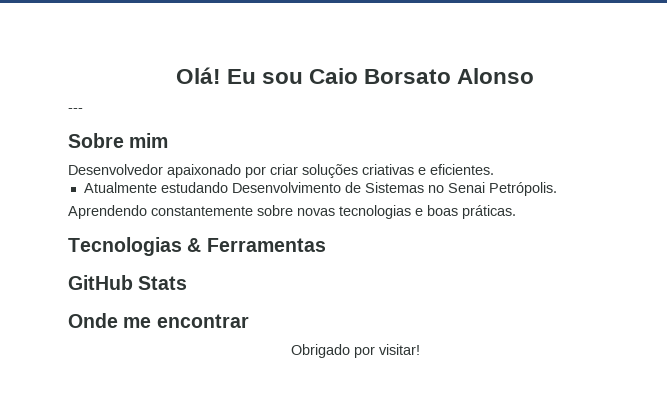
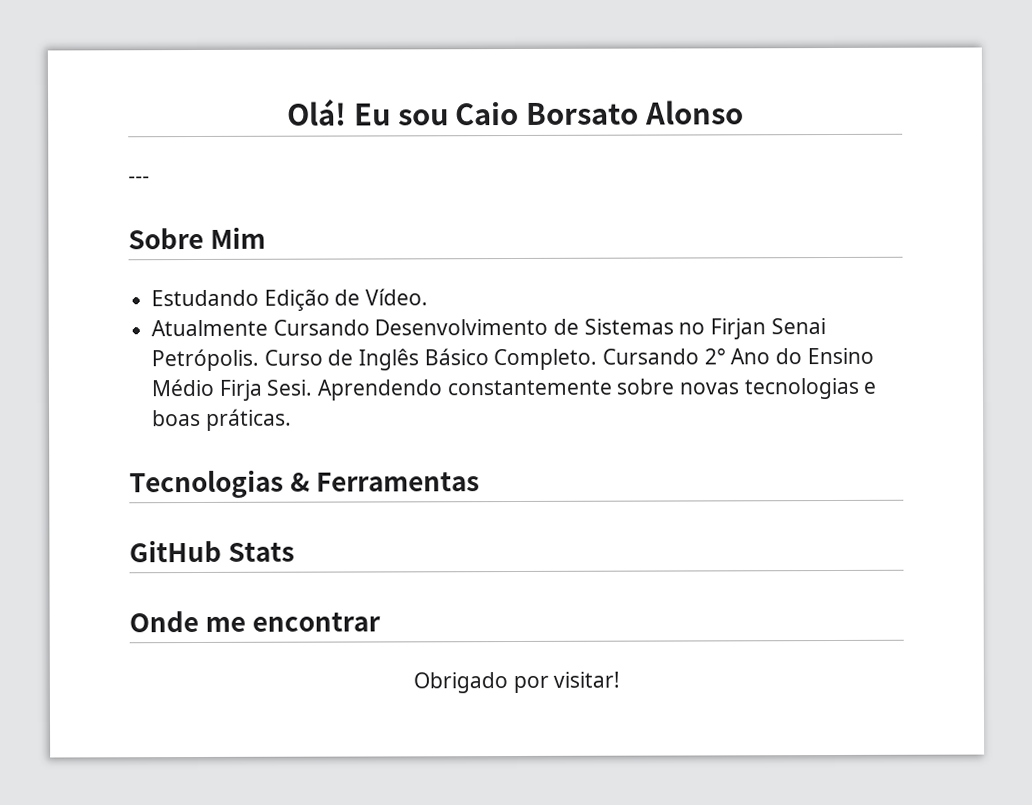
[129,133,169,148] [68,164,494,178] mim // Desenvolvedor apaixonado por criar soluções criativas e eficientes. -> [210,226,267,249] [151,288,429,312] Mim // Estudando Edição de Vídeo.
[160,182,228,193] estudando -> [272,319,370,336] Cursando
(444, 189) none -> [710,318,767,340] Firjan
(557, 189) // -> [263,347,874,371] [151,378,313,401] Curso de Inglês Básico Completo. Cursando 2° Ano do Ensino Médio Firja Sesi.

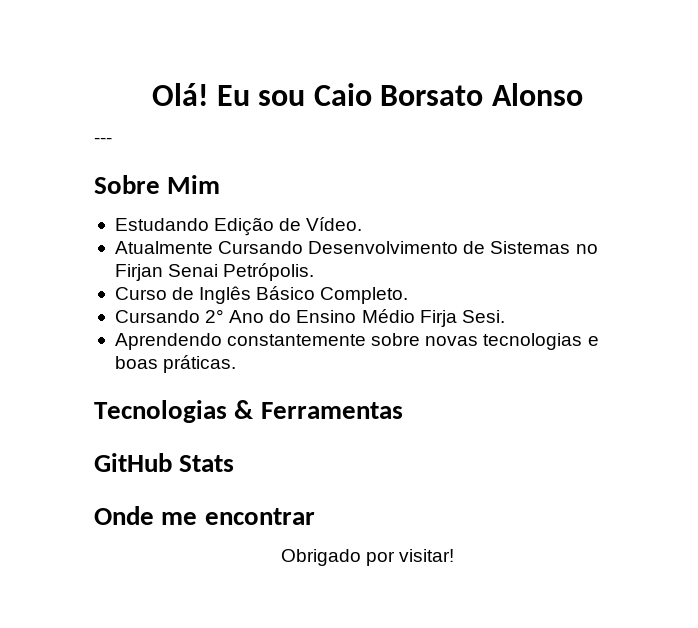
(260, 360) none -> (315, 272) //
(598, 359) none -> (409, 295) //
(313, 387) none -> (505, 316) //

